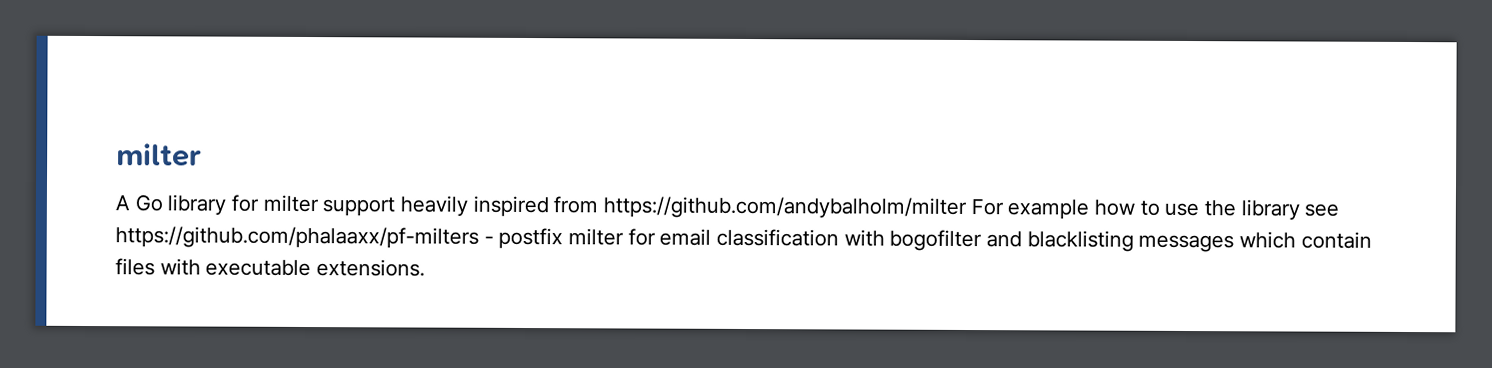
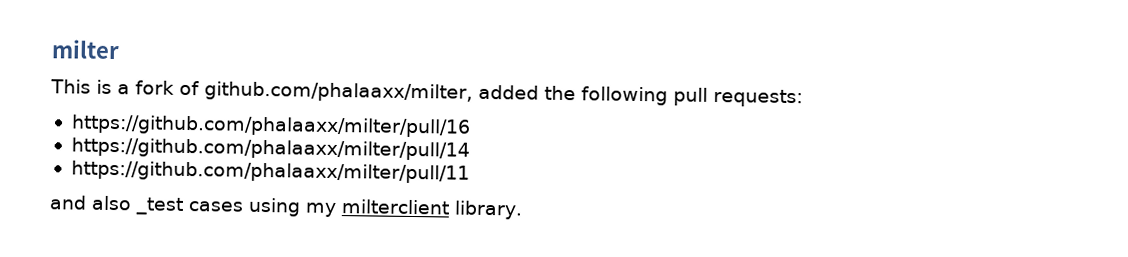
[115,194,1340,221] [115,226,1372,253] [115,258,426,277] A Go library for milter support heavily inspired from https://github.com/andybalholm/milter For example how to use the library see https://github.com/phalaaxx/pf-milters - postfix milter for email classification with bogofilter and blacklisting messages which contain files with executable extensions. -> [50,79,803,108] [70,114,471,138] [70,137,470,161] [70,160,470,184] [49,195,523,220] This is a fork of github.com/phalaaxx/milter, added the following pull requests: // https://github.com/phalaaxx/milter/pull/16 // https://github.com/phalaaxx/milter/pull/14 // https://github.com/phalaaxx/milter/pull/11 // and also _test cases using my milterclient library.

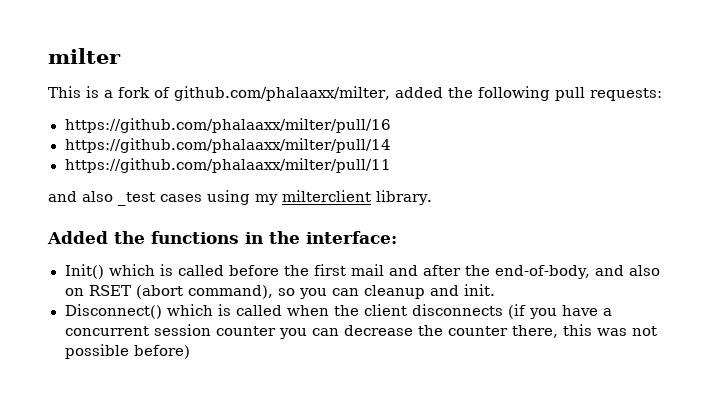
(523, 210) none -> [47,231,397,244] [64,264,661,279] [64,284,495,299] [64,304,612,319] [64,324,657,339] [64,344,190,359] // Added the functions in the interface: // Init() which is called before the first mail and after the end-of-body, and also on RSET (abort command), so you can cleanup and init. // Disconnect() which is called when the client disconnects (if you have a concurrent session counter you can decrease the counter there, this was not possible before)

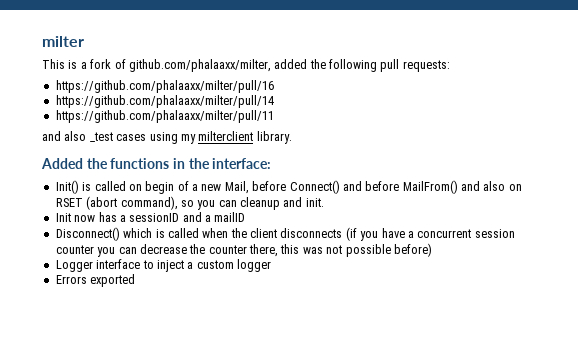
[108,264,591,279] which is called before the first mail and after the end-of-body, -> [82,180,458,194] is called on begin of a new Mail, before Connect() and before MailFrom()
(495, 290) none -> [55,212,246,222] // Init now has a sessionID and a mailID
(190, 352) none -> [55,259,271,272] [55,274,136,287] // Logger interface to inject a custom logger // Errors exported

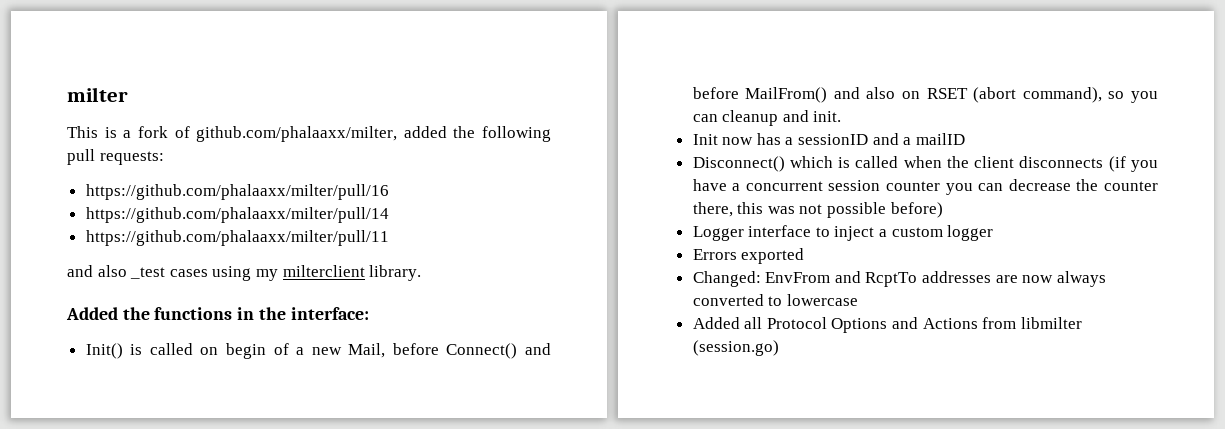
(136, 280) none -> [692,271,1106,287] [692,294,858,306] [692,317,1082,333] [692,340,779,356] // Changed: EnvFrom and RcptTo addresses are now always converted to lowercase // Added all Protocol Options and Actions from libmilter (session.go)

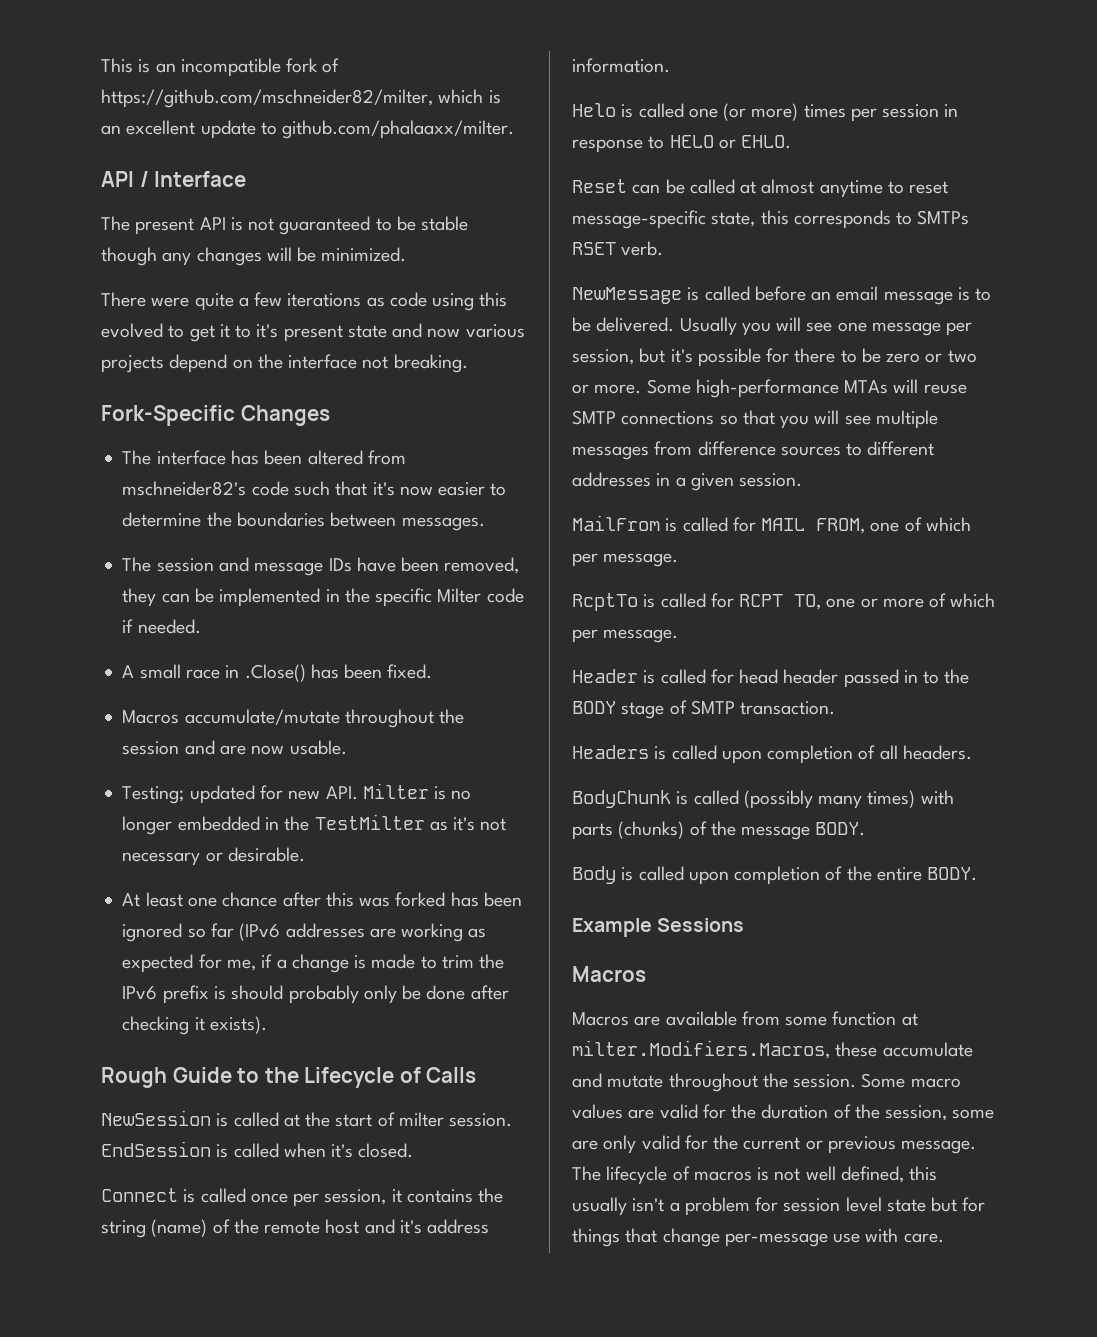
[67,87,128,102] milter // -> (101, 65) none
[123,126,551,142] [67,149,164,165] [85,184,389,200] [85,207,389,223] [85,230,389,246] [67,265,422,281] [66,307,369,320] [85,343,551,359] [692,87,1158,103] [692,110,842,126] [692,133,965,145] [692,156,1158,172] [692,179,1158,195] [692,202,943,218] [692,225,994,241] [692,248,805,264] [692,271,1106,287] [692,294,858,306] [692,317,1082,333] [692,340,779,356] a fork of github.com/phalaaxx/milter, added the following pull requests: // https://github.com/phalaaxx/milter/pull/16 // https://github.com/phalaaxx/milter/pull/14 // https://github.com/phalaaxx/milter/pull/11 // and also _test cases using my milterclient library. // Added the functions in the interface: // Init() is called on begin of a new Mail, before Connect() and before MailFrom() and also on RSET (abort command), so you can cleanup and init. // Init now has a sessionID and a mailID // Disconnect() which is called when the client disconnects (if you have a concurrent session counter you can decrease the counter there, this was not possible before) // Logger interface to inject a custom logger // Errors exported // Changed: EnvFrom and RcptTo addresses are now always converted to lowercase // Added all Protocol Options and Actions from libmilter (session.go) -> [155,58,340,77] [101,89,501,108] [101,120,515,139] [101,171,247,187] [101,216,469,235] [101,247,407,266] [101,292,508,311] [101,323,525,342] [101,354,468,373] [101,405,330,426] [122,450,406,465] [122,481,507,496] [122,512,485,531] [122,557,520,576] [122,588,524,607] [122,619,201,634] [122,664,433,682] [122,709,465,728] [122,740,347,755] [122,783,472,804] [122,814,507,835] [122,847,305,866] [122,892,522,907] [122,923,487,942] [122,954,505,973] [122,985,509,1004] [122,1016,267,1035] [101,1067,477,1088] [101,1110,513,1127] [101,1141,414,1158] [101,1188,504,1207] [101,1219,490,1238] [572,58,670,73] [572,103,959,122] [572,135,792,153] [572,179,949,198] [572,210,970,229] [572,241,664,256] [572,286,992,305] [572,317,973,336] [572,348,977,367] [572,379,967,398] [572,410,938,429] [572,441,935,460] [572,472,803,491] [572,515,971,534] [572,553,679,567] [572,593,996,611] [572,629,679,643] [572,669,970,688] [572,700,836,719] [572,745,972,764] [572,790,954,809] [572,821,866,840] [572,866,978,885] [572,918,745,937] [572,966,646,982] [572,1011,918,1026] [572,1040,973,1059] [572,1073,961,1092] [572,1104,995,1121] [572,1135,977,1154] [572,1166,938,1185] [572,1197,986,1216] [572,1228,944,1247] an incompatible fork of https://github.com/mschneider82/milter, which is an excellent update to github.com/phalaaxx/milter. // API / Interface // The present API is not guaranteed to be stable though any changes will be minimized. // There were quite a few iterations as code using this evolved to get it to it's present state and now various projects depend on the interface not breaking. // Fork-Specific Changes // The interface has been altered from mschneider82's code such that it's now easier to determine the boundaries between messages. // The session and message IDs have been removed, they can be implemented in the specific Milter code if needed. // A small race in .Close() has been fixed. // Macros accumulate/mutate throughout the session and are now usable. // Testing; updated for new API. Milter is no longer embedded in the TestMilter as it's not necessary or desirable. // At least one chance after this was forked has been ignored so far (IPv6 addresses are working as expected for me, if a change is made to trim the IPv6 prefix is should probably only be done after checking it exists). // Rough Guide to the Lifecycle of Calls // NewSession is called at the start of milter session. EndSession is called when it's closed. // Connect is called once per session, it contains the string (name) of the remote host and it's address information. // Helo is called one (or more) times per session in response to HELO or EHLO. // Reset can be called at almost anytime to reset message-specific state, this corresponds to SMTPs RSET verb. // NewMessage is called before an email message is to be delivered. Usually you will see one message per session, but it's possible for there to be zero or two or more. Some high-performance MTAs will reuse SMTP connections so that you will see multiple messages from difference sources to different addresses in a given session. // MailFrom is called for MAIL FROM, one of which per message. // RcptTo is called for RCPT TO, one or more of which per message. // Header is called for head header passed in to the BODY stage of SMTP transaction. // Headers is called upon completion of all headers. // BodyChunk is called (possibly many times) with parts (chunks) of the message BODY. // Body is called upon completion of the entire BODY. // Example Sessions // Macros // Macros are available from some function at milter.Modifiers.Macros, these accumulate and mutate throughout the session. Some macro values are valid for the duration of the session, some are only valid for the current or previous message. The lifecycle of macros is not well defined, this usually isn't a problem for session level state but for things that change per-message use with care.

